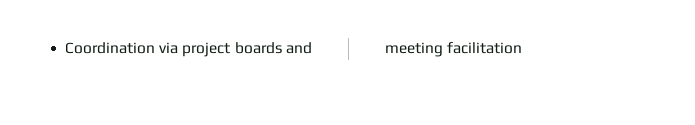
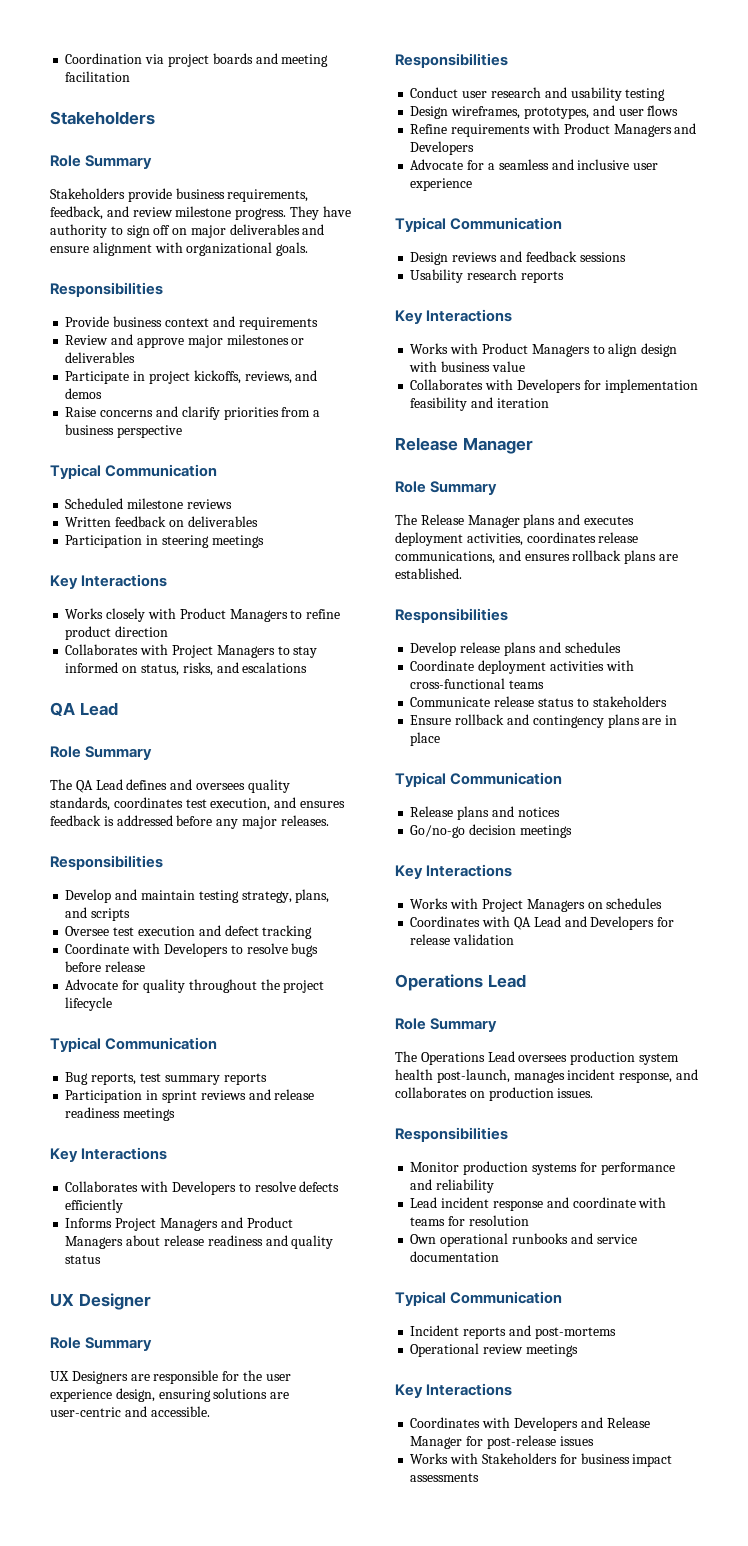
(523, 48) none -> [50,111,155,125] [50,155,153,169] [50,188,309,202] [50,206,351,220] [50,224,325,238] [50,242,309,256] [50,282,163,297] [65,316,318,330] [65,334,305,348] [65,352,136,363] [65,370,318,384] [65,388,103,399] [65,406,321,420] [65,424,183,438] [50,464,218,479] [65,498,232,509] [65,516,258,527] [65,535,264,548] [50,574,168,589] [65,608,341,622] [65,626,169,640] [65,644,318,658] [65,662,308,676] [50,702,118,716] [50,746,153,760] [50,779,290,793] [50,797,345,811] [50,815,329,829] [50,855,163,870] [65,889,330,903] [65,907,131,921] [65,925,313,939] [65,943,319,957] [65,961,146,972] [65,979,325,993] [65,997,113,1011] [50,1037,218,1052] [65,1072,267,1085] [65,1089,315,1103] [65,1107,176,1121] [50,1147,168,1162] [65,1181,340,1195] [65,1199,124,1213] [65,1217,293,1231] [65,1235,334,1249] [65,1255,102,1264] [50,1293,151,1310] [50,1337,153,1351] [50,1370,291,1384] [50,1388,290,1402] [50,1406,210,1417] [395,53,508,68] [410,87,666,101] [410,105,679,119] [410,123,697,137] [410,141,475,155] [410,159,659,170] [410,178,473,191] [395,217,563,232] [410,251,626,265] [410,269,564,283] [395,309,513,324] [410,343,678,357] [409,361,525,372] [410,379,698,393] [410,397,549,411] [395,437,533,454] [395,481,498,495] [395,514,634,528] [395,532,639,546] [395,550,678,564] [395,568,462,579] [395,608,508,623] [410,642,621,656] [410,660,634,674] [410,678,545,689] [410,696,667,707] [410,714,678,728] [410,732,441,746] [395,772,563,787] [410,806,560,820] [410,824,572,838] [395,864,513,879] [410,898,663,912] [410,916,675,930] [410,934,515,945] [395,974,526,991] [395,1018,498,1032] [395,1051,679,1065] [395,1069,698,1083] [395,1087,594,1101] [395,1127,508,1142] [410,1161,675,1175] [410,1179,495,1193] [410,1197,667,1211] [410,1215,529,1226] [410,1233,637,1247] [410,1251,500,1262] [395,1291,563,1306] [410,1325,616,1339] [410,1343,578,1357] [395,1383,513,1398] [410,1417,650,1431] [410,1435,594,1449] [410,1453,673,1467] [410,1473,480,1482] // Stakeholders // Role Summary // Stakeholders provide business requirements, feedback, and review milestone progress. They have authority to sign off on major deliverables and ensure alignment with organizational goals. // Responsibilities // Provide business context and requirements // Review and approve major milestones or deliverables // Participate in project kickoffs, reviews, and demos // Raise concerns and clarify priorities from a business perspective // Typical Communication // Scheduled milestone reviews // Written feedback on deliverables // Participation in steering meetings // Key Interactions // Works closely with Product Managers to refine product direction // Collaborates with Project Managers to stay informed on status, risks, and escalations // QA Lead // Role Summary // The QA Lead defines and oversees quality standards, coordinates test execution, and ensures feedback is addressed before any major releases. // Responsibilities // Develop and maintain testing strategy, plans, and scripts // Oversee test execution and defect tracking // Coordinate with Developers to resolve bugs before release // Advocate for quality throughout the project lifecycle // Typical Communication // Bug reports, test summary reports // Participation in sprint reviews and release readiness meetings // Key Interactions // Collaborates with Developers to resolve defects efficiently // Informs Project Managers and Product Managers about release readiness and quality status // UX Designer // Role Summary // UX Designers are responsible for the user experience design, ensuring solutions are user-centric and accessible. // Responsibilities // Conduct user research and usability testing // Design wireframes, prototypes, and user flows // Refine requirements with Product Managers and Developers // Advocate for a seamless and inclusive user experience // Typical Communication // Design reviews and feedback sessions // Usability research reports // Key Interactions // Works with Product Managers to align design with business value // Collaborates with Developers for implementation feasibility and iteration // Release Manager // Role Summary // The Release Manager plans and executes deployment activities, coordinates release communications, and ensures rollback plans are established. // Responsibilities // Develop release plans and schedules // Coordinate deployment activities with cross-functional teams // Communicate release status to stakeholders // Ensure rollback and contingency plans are in place // Typical Communication // Release plans and notices // Go/no-go decision meetings // Key Interactions // Works with Project Managers on schedules // Coordinates with QA Lead and Developers for release validation // Operations Lead // Role Summary // The Operations Lead oversees production system health post-launch, manages incident response, and collaborates on production issues. // Responsibilities // Monitor production systems for performance and reliability // Lead incident response and coordinate with teams for resolution // Own operational runbooks and service documentation // Typical Communication // Incident reports and post-mortems // Operational review meetings // Key Interactions // Coordinates with Developers and Release Manager for post-release issues // Works with Stakeholders for business impact assessments

